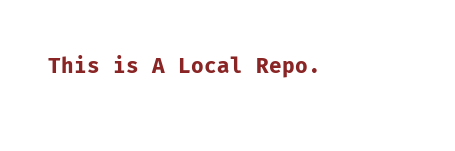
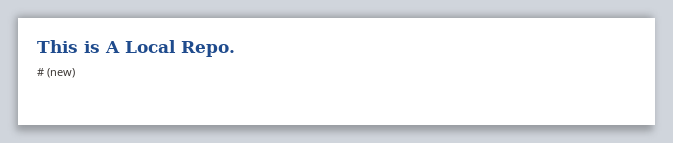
(321, 68) none -> [37,68,75,78] // # (new)

